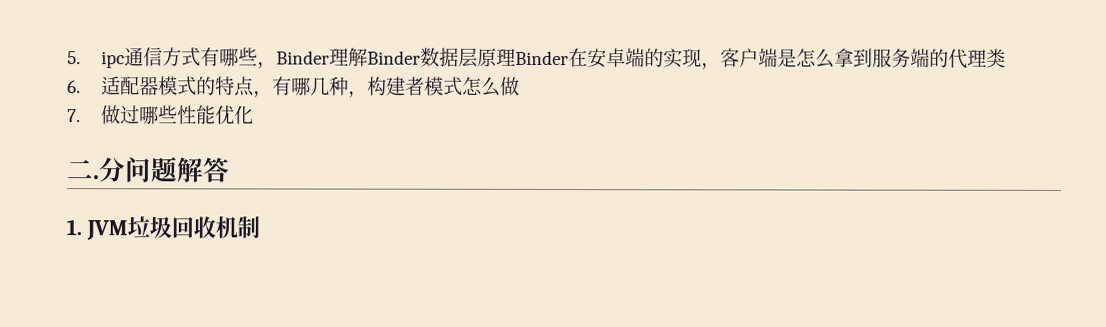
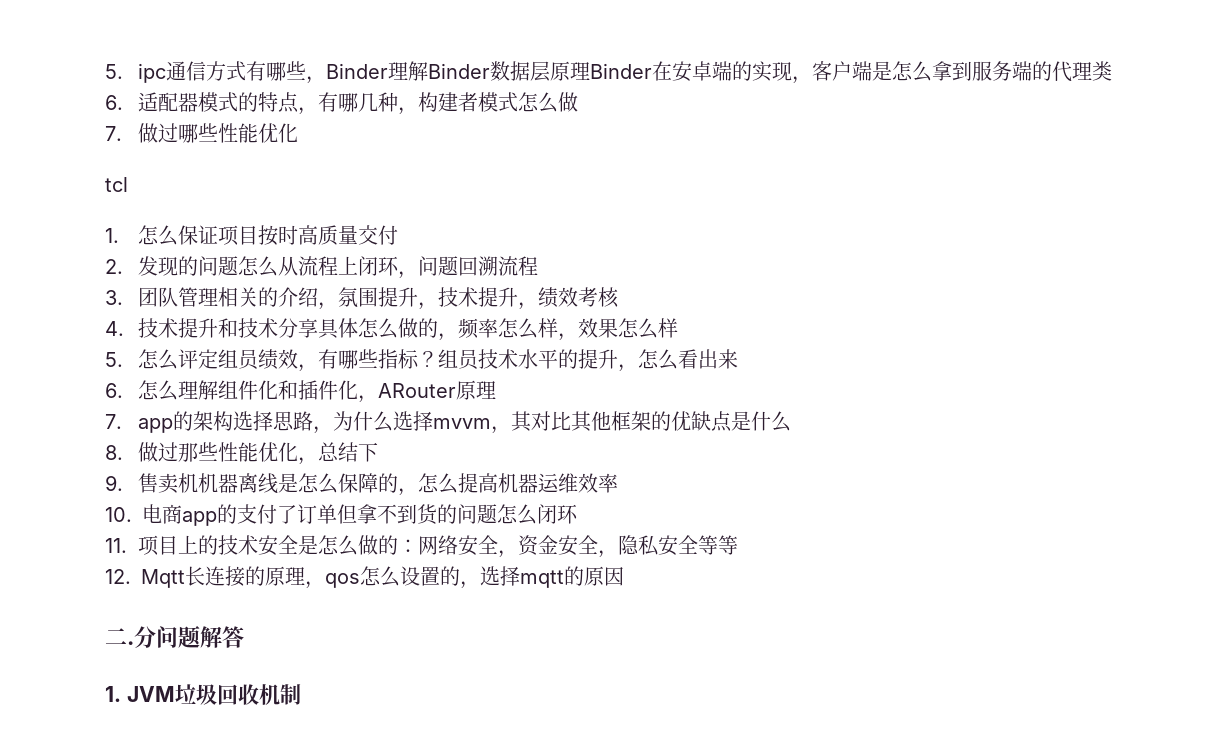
(255, 115) none -> [105,177,128,192] [105,225,398,246] [105,256,538,279] [105,287,619,310] [105,318,678,341] [105,349,738,372] [105,380,496,403] [105,411,791,434] [105,442,378,465] [105,473,618,496] [105,504,578,526] [105,535,738,558] [105,566,624,589] // tcl // 1.怎么保证项目按时高质量交付 // 2.发现的问题怎么从流程上闭环，问题回溯流程 // 3.团队管理相关的介绍，氛围提升，技术提升，绩效考核 // 4.技术提升和技术分享具体怎么做的，频率怎么样，效果怎么样 // 5.怎么评定组员绩效，有哪些指标？组员技术水平的提升，怎么看出来 // 6.怎么理解组件化和插件化，ARouter原理 // 7. app的架构选择思路，为什么选择mvvm，其对比其他框架的优缺点是什么 // 8.做过那些性能优化，总结下 // 9.售卖机机器离线是怎么保障的，怎么提高机器运维效率 // 10.电商app的支付了订单但拿不到货的问题怎么闭环 // 11.项目上的技术安全是怎么做的：网络安全，资金安全，隐私安全等等 // 12. Mqtt长连接的原理，qos怎么设置的，选择mqtt的原因

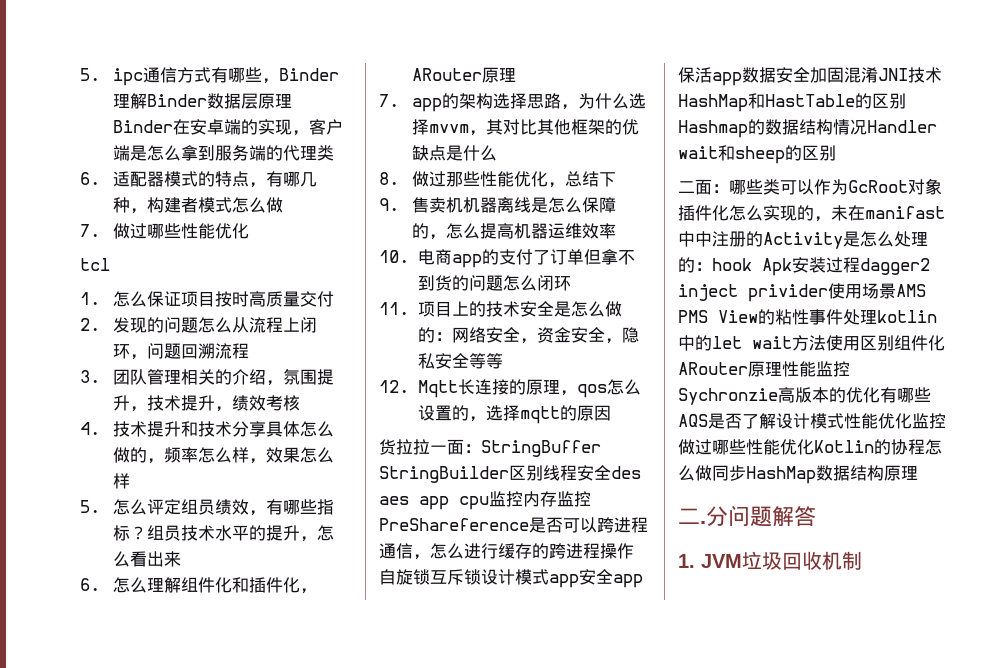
(624, 576) none -> [379,439,601,457] [379,465,641,483] [379,491,591,510] [379,517,648,533] [379,543,634,560] [379,569,643,588] [678,67,942,86] [678,93,906,112] [678,119,937,138] [678,145,836,164] [678,178,942,195] [678,205,945,222] [678,231,928,249] [678,257,930,276] [678,283,926,302] [678,309,937,325] [678,335,945,351] [678,361,850,377] [678,387,931,405] [678,413,946,429] [678,439,942,455] [678,465,918,484] // 货拉拉一面：StringBuffer StringBuilder区别线程安全des aes app cpu监控内存监控PreShareference是否可以跨进程通信，怎么进行缓存的跨进程操作自旋锁互斥锁设计模式app安全app保活app数据安全加固混淆JNI技术HashMap和HastTable的区别Hashmap的数据结构情况Handler wait和sheep的区别 // 二面：哪些类可以作为GcRoot对象插件化怎么实现的，未在manifast中中注册的Activity是怎么处理的：hook Apk安装过程dagger2 inject privider使用场景AMS PMS View的粘性事件处理kotlin中的let wait方法使用区别组件化ARouter原理性能监控Sychronzie高版本的优化有哪些AQS是否了解设计模式性能优化监控做过哪些性能优化Kotlin的协程怎么做同步HashMap数据结构原理

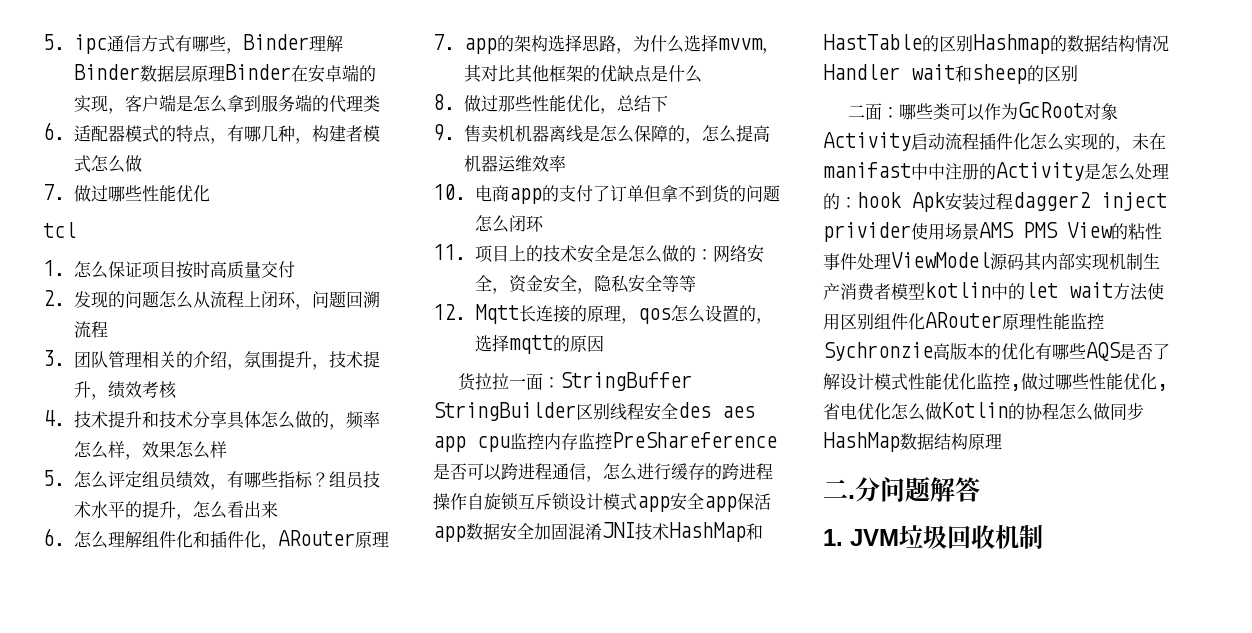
(942, 186) none -> [823,132,979,151] Activity启动流程
(877, 316) none -> [891,252,1160,271] [823,283,925,301] ViewModel源码其内部实现机制生产消费者模型
[678,439,814,455] 做过哪些性能优化 -> [1010,373,1168,391] [823,403,942,421] ,做过哪些性能优化,省电优化怎么做

